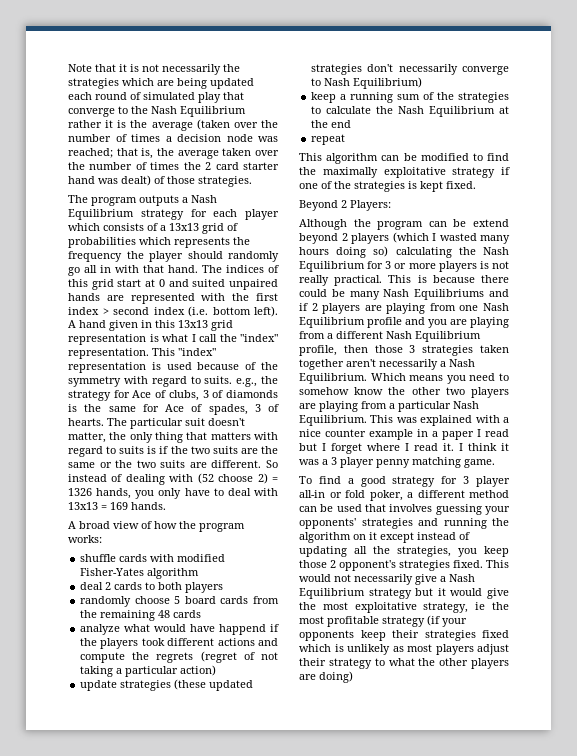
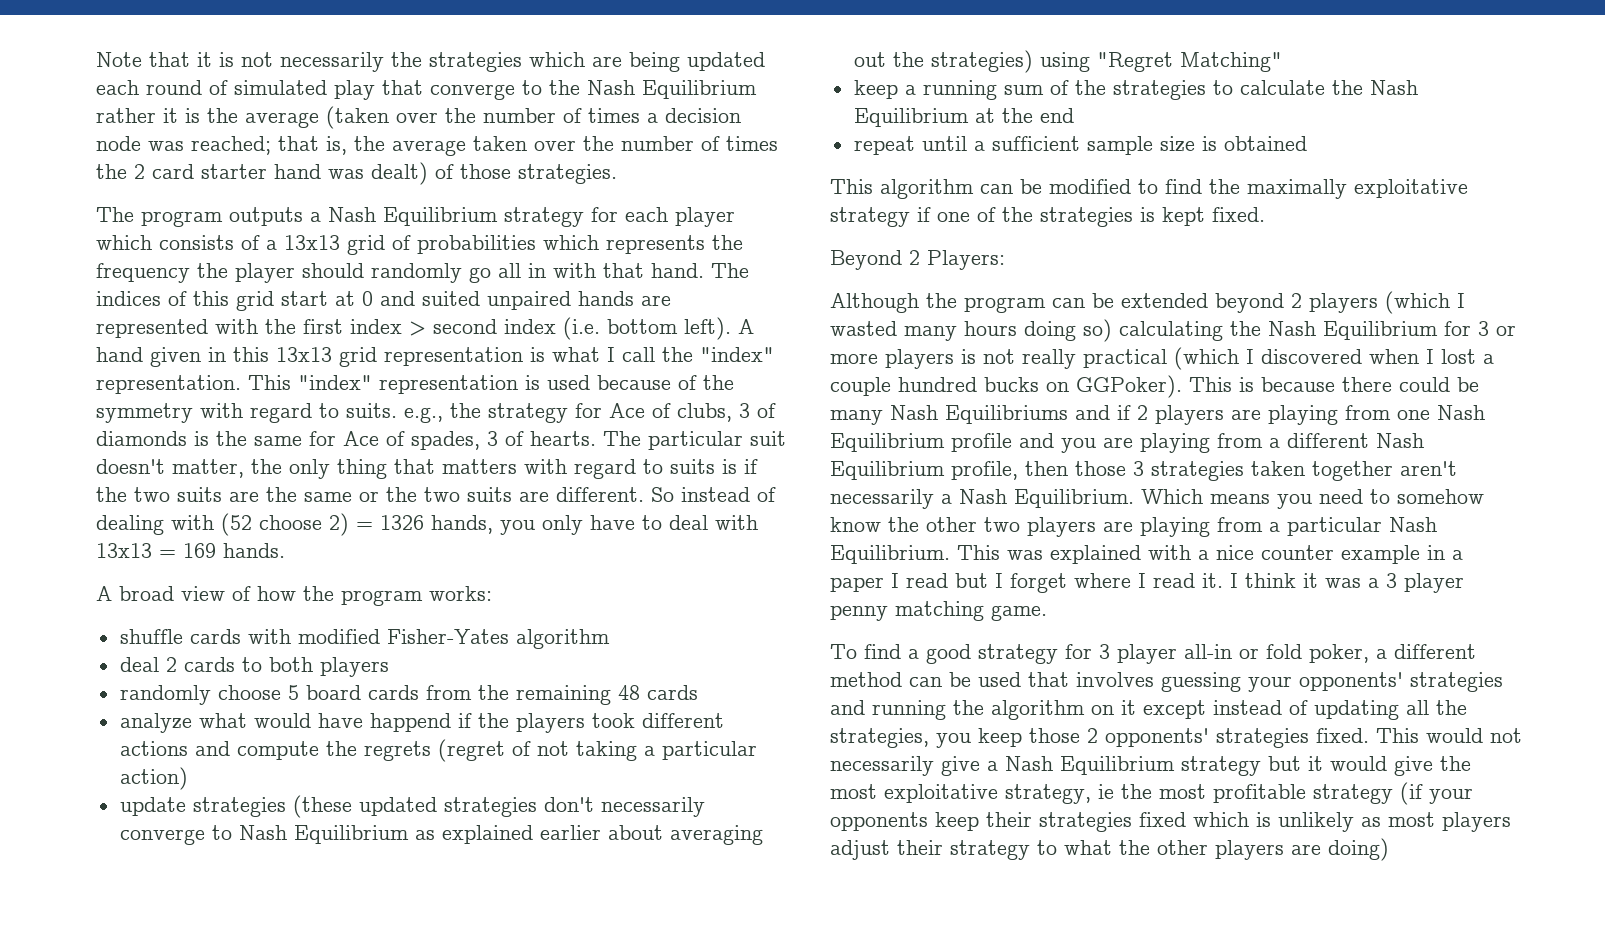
[353,77,423,89] Equilibrium) -> [293,825,763,845] [853,50,1282,73] Equilibrium as explained earlier about averaging out the strategies) using "Regret Matching"
(346, 139) none -> [921,136,1307,155] until a sufficient sample size is obtained
[473,219,509,227] extend -> [1121,293,1208,308] extended
[334,275,383,286] practical. -> [1083,347,1494,370] [830,375,1182,398] practical (which I discovered when I lost a couple hundred bucks on GGPoker).
[339,560,396,571] opponent's -> [1105,728,1209,747] opponents'

